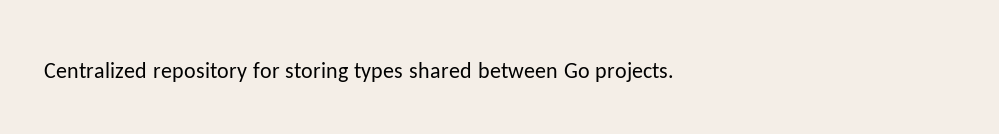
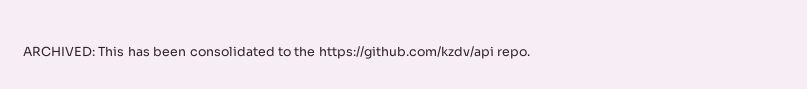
[44,62,675,82] Centralized repository for storing types shared between Go projects. -> [23,46,530,59] ARCHIVED: This has been consolidated to the https://github.com/kzdv/api repo.

